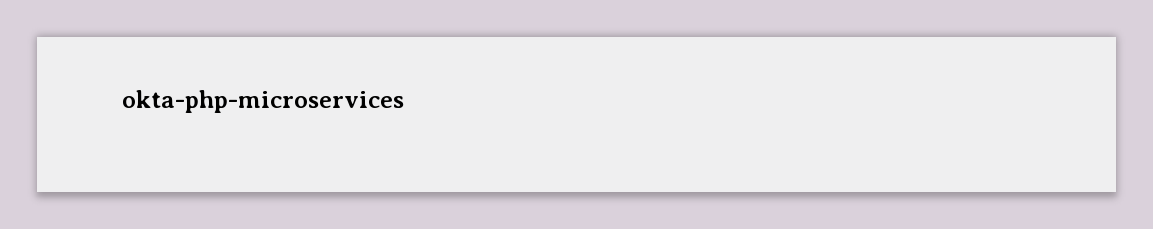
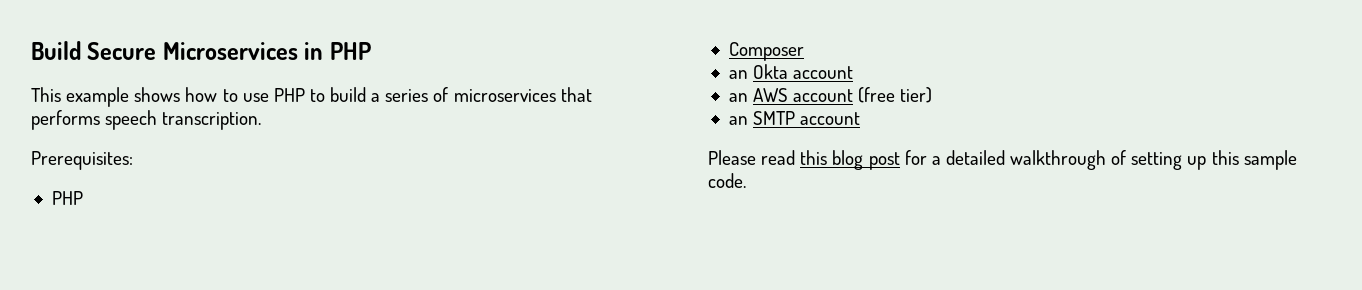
[122,90,404,113] okta-php-microservices -> [31,41,371,60] [31,87,592,107] [31,110,262,130] [31,151,133,170] [51,191,83,205] [728,42,804,61] [728,64,854,79] [728,87,933,103] [728,111,861,125] [708,150,1297,170] [708,173,746,188] Build Secure Microservices in PHP // This example shows how to use PHP to build a series of microservices that performs speech transcription. // Prerequisites: // PHP // Composer // an Okta account // an AWS account (free tier) // an SMTP account // Please read this blog post for a detailed walkthrough of setting up this sample code.

